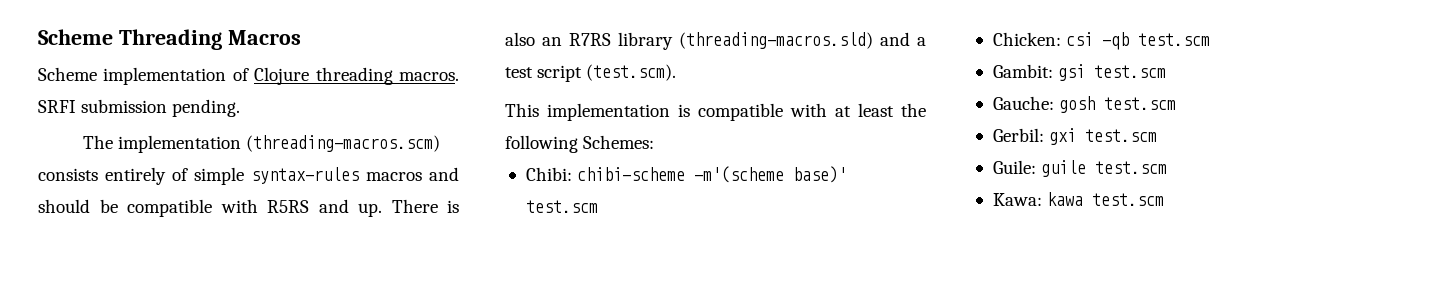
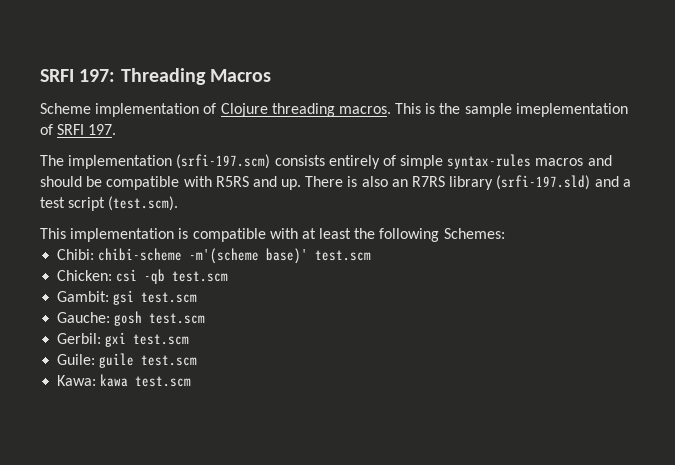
[38,29,113,45] Scheme -> [40,69,116,82] SRFI 197:
[38,99,241,117] SRFI submission pending. -> [395,103,628,117] [40,124,117,135] This is the sample imeplementation of SRFI 197.
[245,135,440,152] (threading-macros.scm) -> [176,154,271,169] (srfi-197.scm)
[679,32,873,49] (threading-macros.sld) -> [496,175,591,190] (srfi-197.sld)

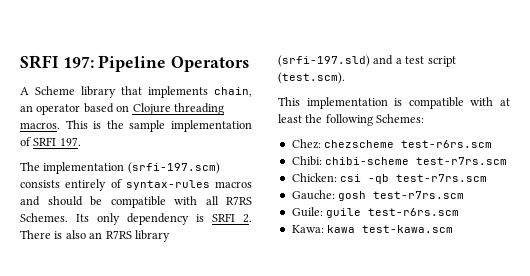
[120,68,271,85] [40,103,217,117] Threading Macros // Scheme implementation of -> [98,55,250,72] [20,86,252,98] [20,103,130,115] Pipeline Operators // A Scheme library that implements chain, an operator based on
[515,103,628,117] imeplementation -> [170,120,252,132] implementation
[400,155,444,169] simple -> (122, 183) none
[215,176,302,190] R5RS and up. -> [205,196,252,205] [20,213,252,225] all R7RS Schemes. Its only dependency is SRFI 2.
(505, 233) none -> [291,139,493,149] // Chez: chezscheme test-r6rs.scm
[189,248,372,264] -m'(scheme base)' test.scm -> [416,157,508,165] test-r7rs.scm
[172,271,229,282] [57,290,198,305] [57,311,206,326] [57,332,190,347] test.scm // Gambit: gsi test.scm // Gauche: gosh test.scm // Gerbil: gxi test.scm -> [396,174,488,182] [291,190,465,201] test-r7rs.scm // Gauche: gosh test-r7rs.scm
[141,355,198,366] test.scm -> [368,208,460,216] test-r6rs.scm
[135,376,192,387] test.scm -> [362,225,454,233] test-kawa.scm

